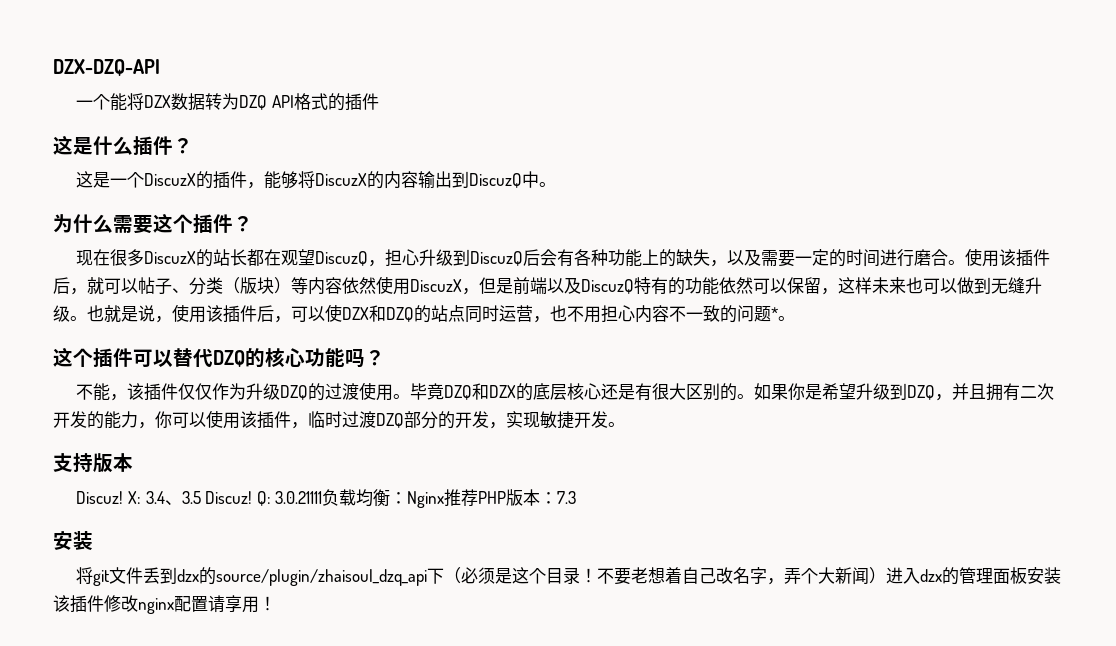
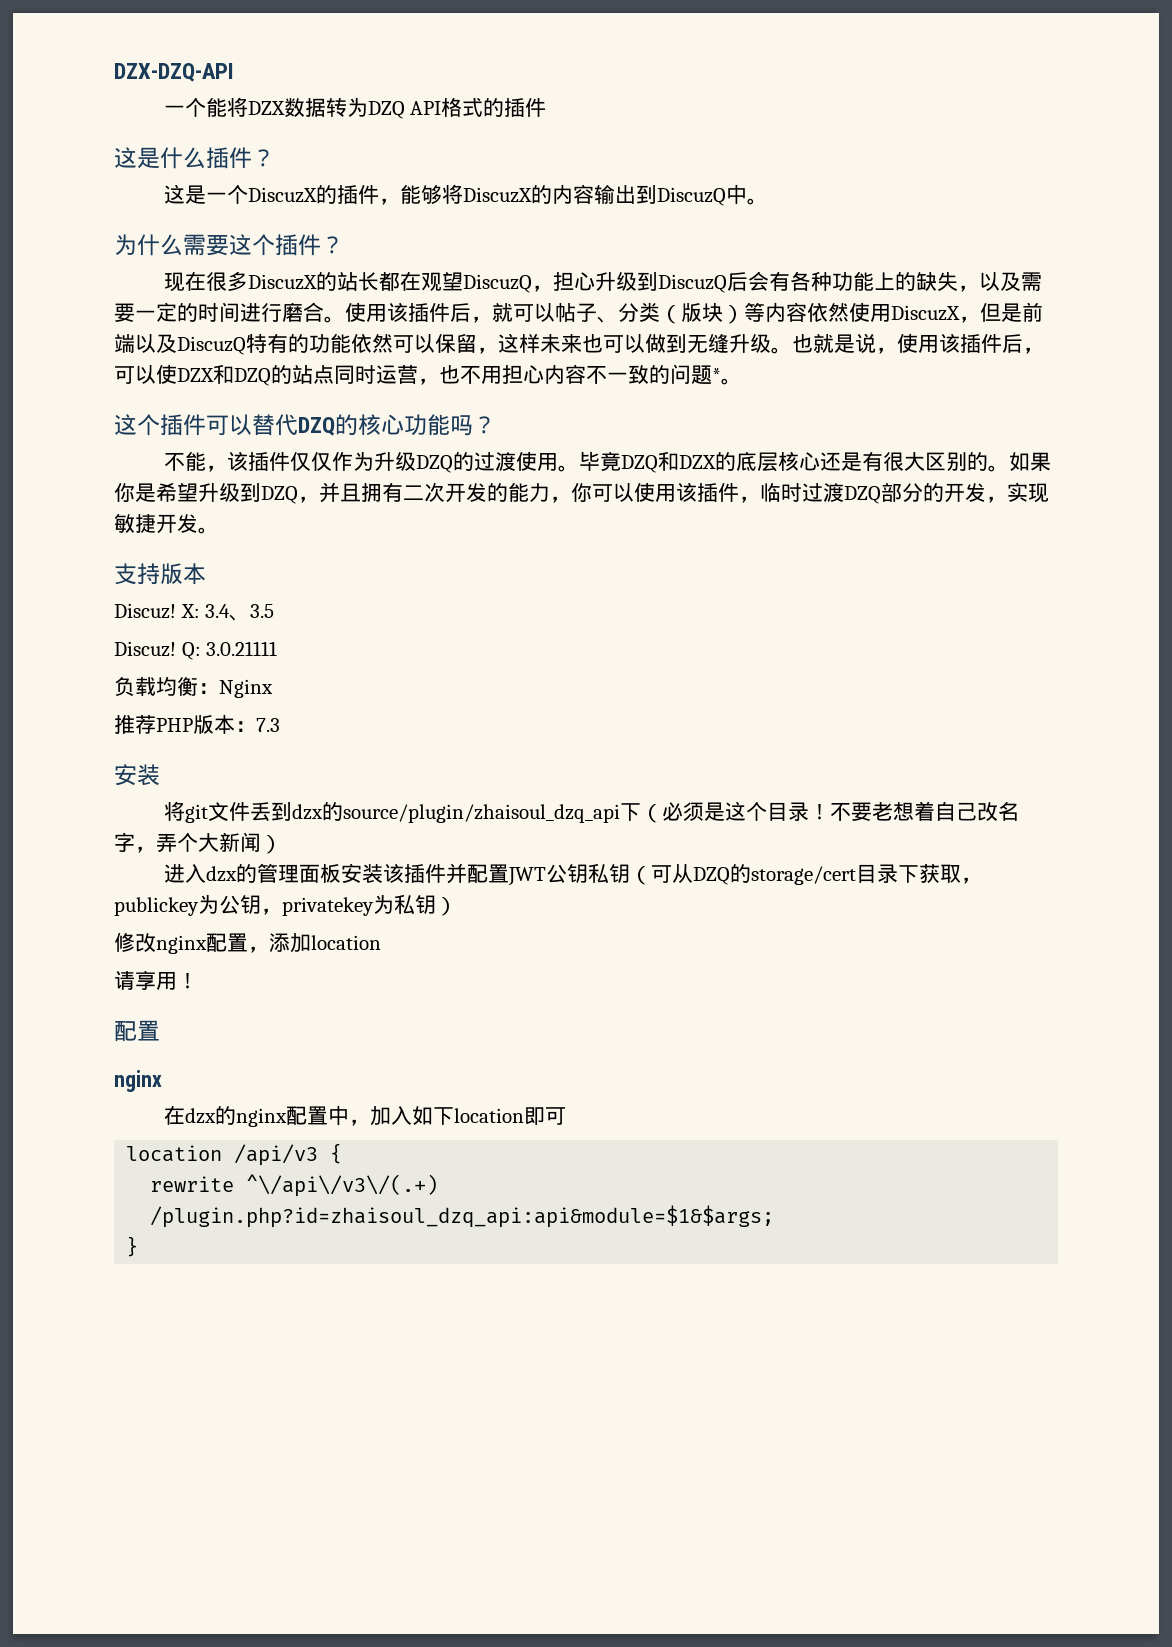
(201, 497) none -> (275, 611) //
(323, 497) none -> (278, 648) //
(445, 499) none -> (273, 688) //
(887, 575) none -> (282, 844) //
(104, 603) none -> [445,863,982,886] [114,894,457,916] 并配置JWT公钥私钥（可从DZQ的storage/cert目录下获取，publickey为公钥，privatekey为私钥） //
(208, 604) none -> [248,933,381,953] ，添加location //
(276, 603) none -> [114,1020,160,1042] [114,1070,162,1092] [163,1105,566,1127] [126,1143,343,1166] [150,1174,439,1197] [150,1205,775,1228] [126,1236,139,1257] // 配置 // nginx // 在dzx的nginx配置中，加入如下location即可 // location /api/v3 { // rewrite ^\/api\/v3\/(.+) /plugin.php?id=zhaisoul_dzq_api:api&module=$1&$args; // }

